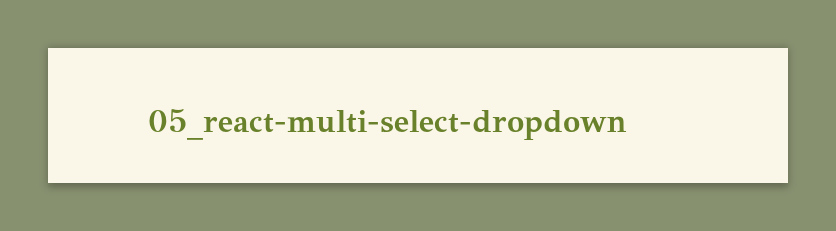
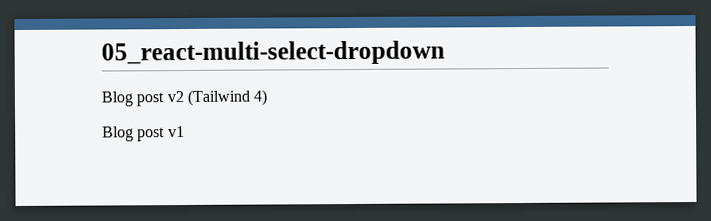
(627, 124) none -> [101,89,268,107] [102,126,185,142] // Blog post v2 (Tailwind 4) // Blog post v1

